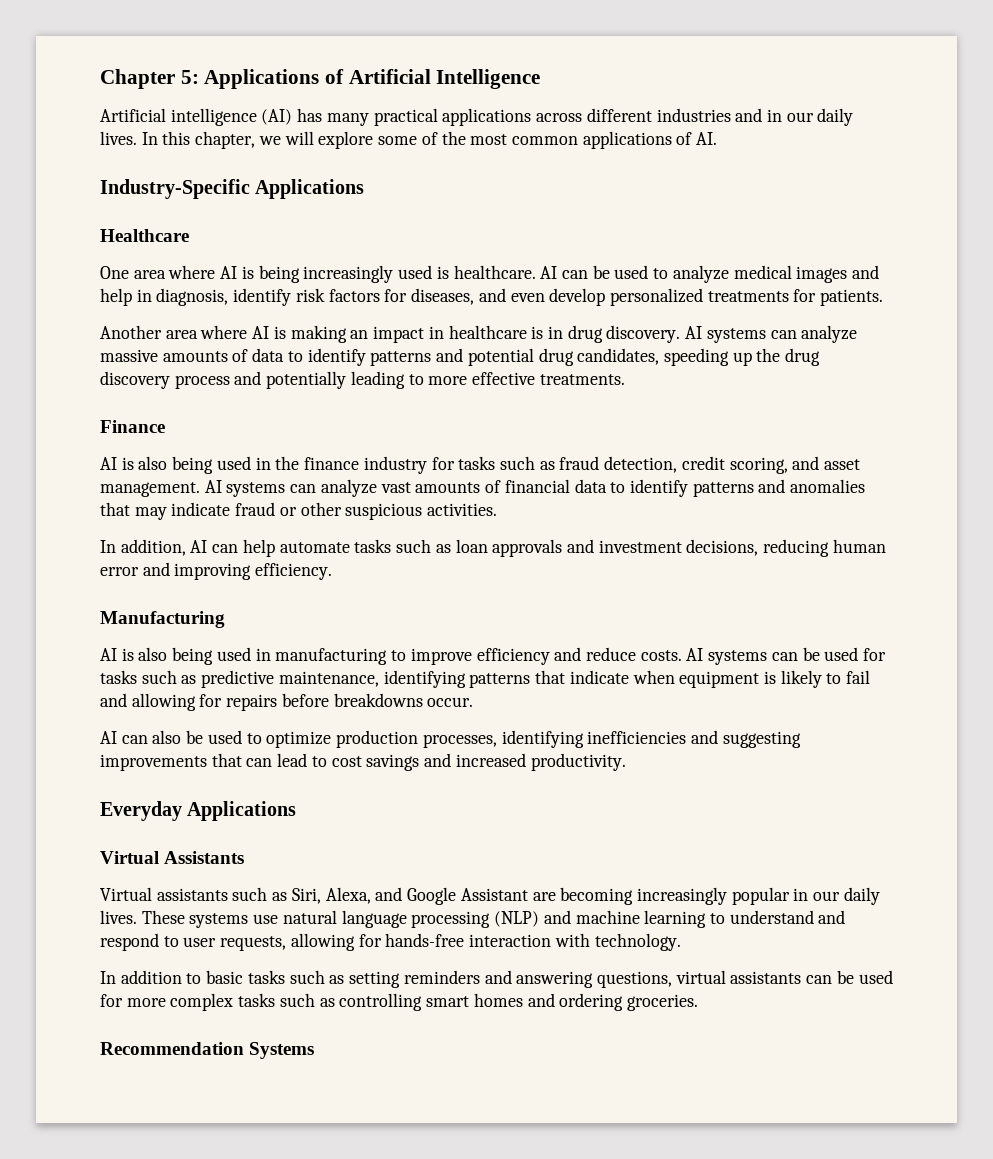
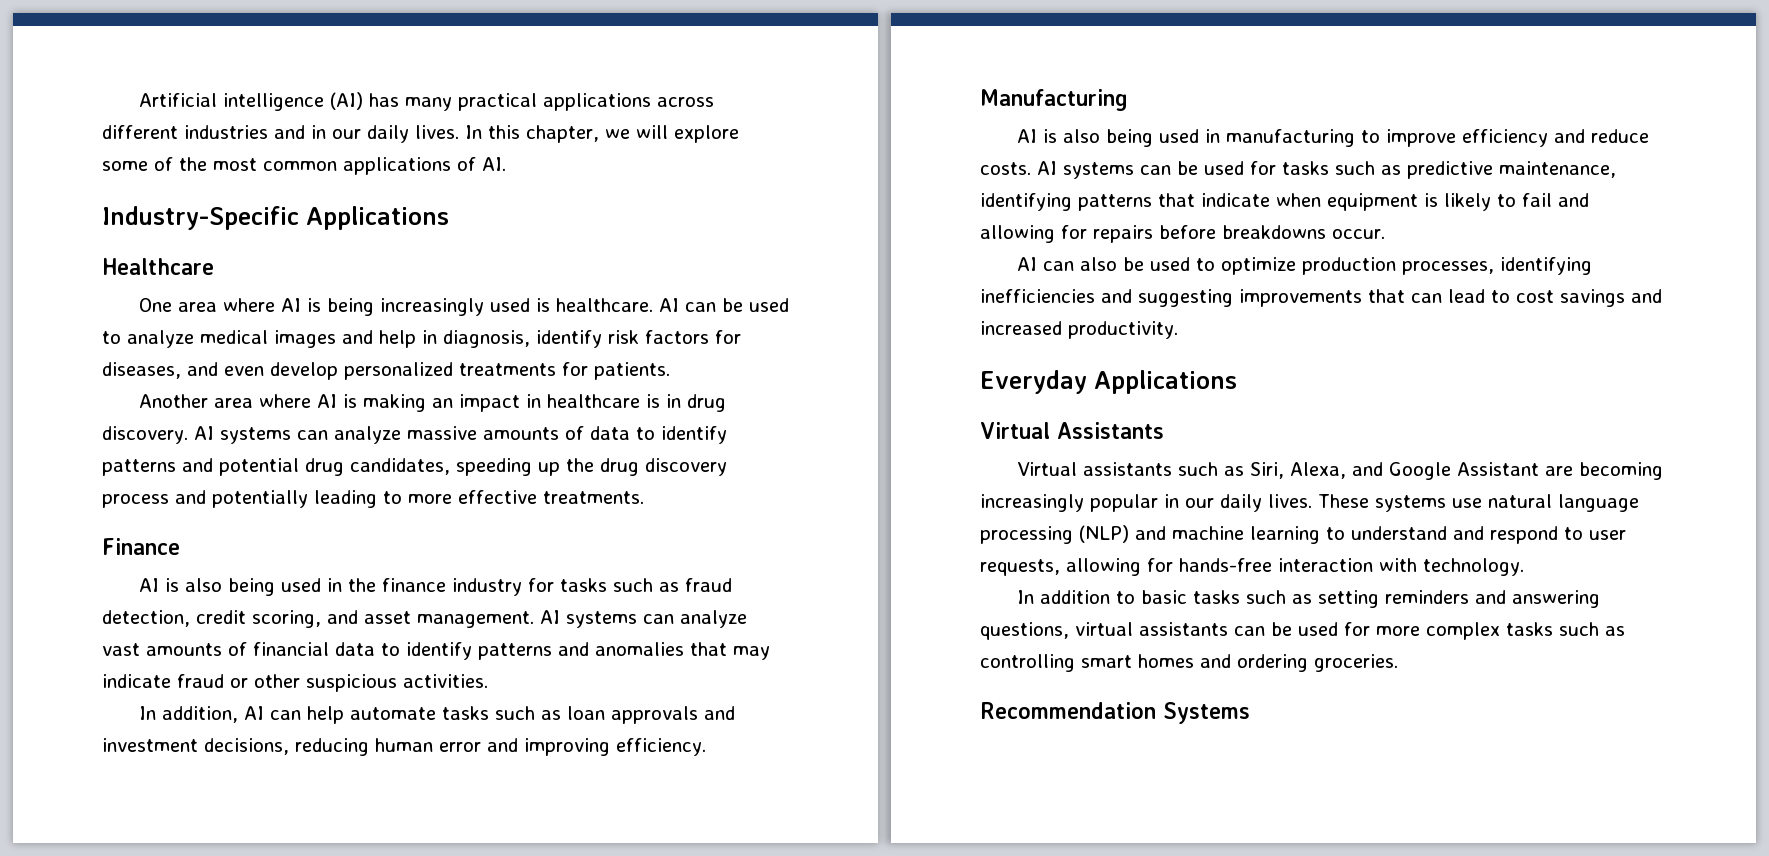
[100,69,541,89] Chapter 5: Applications of Artificial Intelligence // -> (138, 100) none

